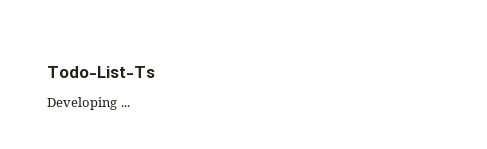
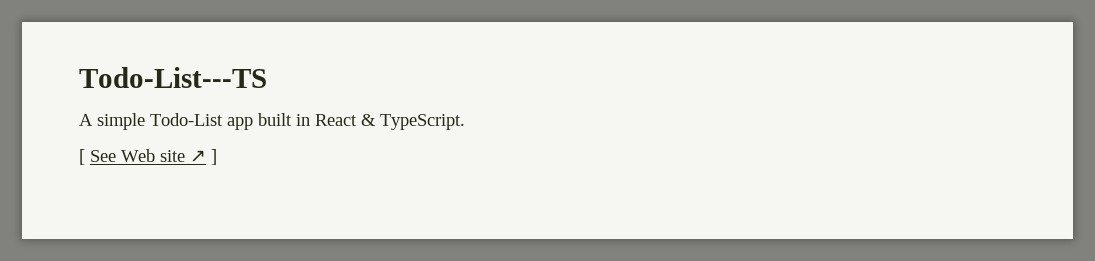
[47,66,155,78] [47,97,130,110] Todo-List-Ts // Developing ... -> [79,67,267,88] [79,113,465,130] [79,149,217,165] Todo-List---TS // A simple Todo-List app built in React & TypeScript. // [ See Web site ↗ ]

